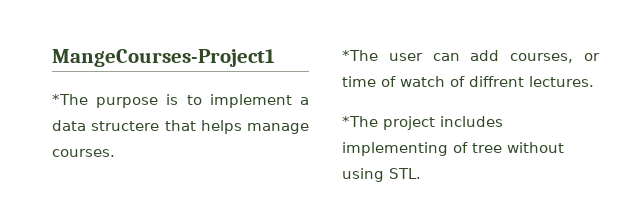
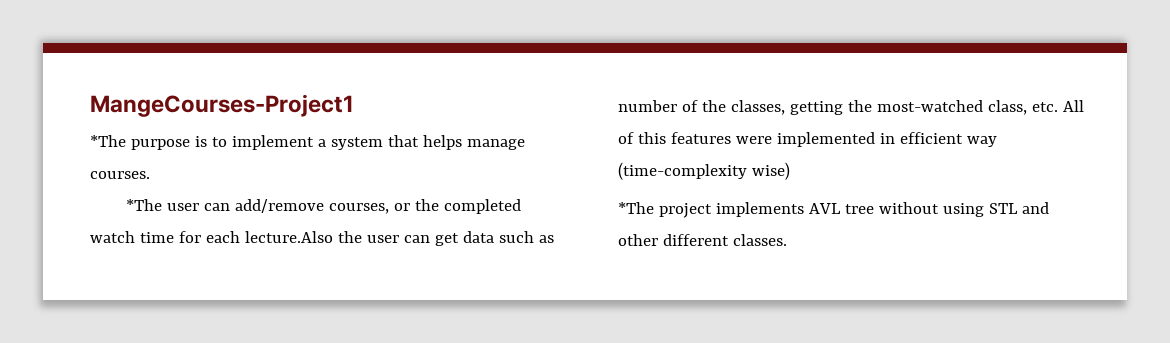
[52,120,160,131] data structere -> [330,137,383,150] system
[470,50,500,61] add -> [235,199,325,213] add/remove
[342,76,594,87] [342,116,503,130] [342,142,564,156] [342,168,421,182] time of watch of diffrent lectures. // *The project includes implementing of tree without using STL. -> [415,199,522,214] [90,231,554,246] [618,100,1084,115] [618,132,997,147] [618,162,790,180] [618,202,1049,218] [618,234,787,246] the completed watch time for each lecture.Also the user can get data such as number of the classes, getting the most-watched class, etc. All of this features were implemented in efficient way (time-complexity wise) // *The project implements AVL tree without using STL and other different classes.

